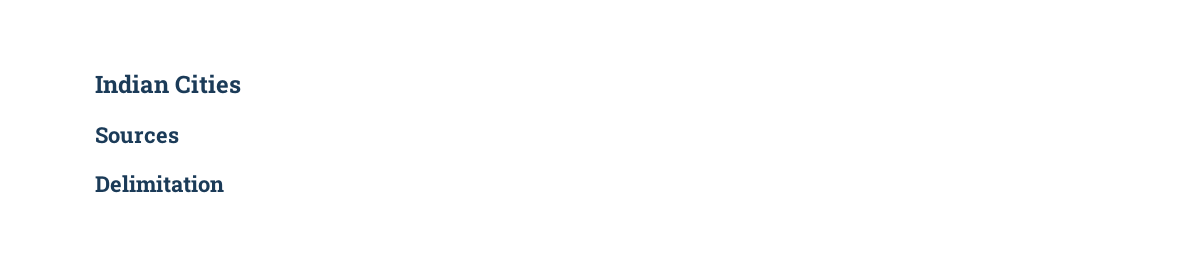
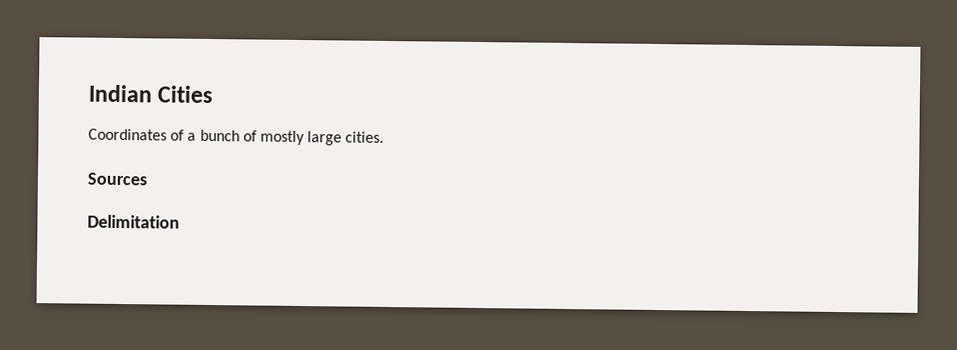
(242, 84) none -> [88,128,385,146] // Coordinates of a bunch of mostly large cities.

